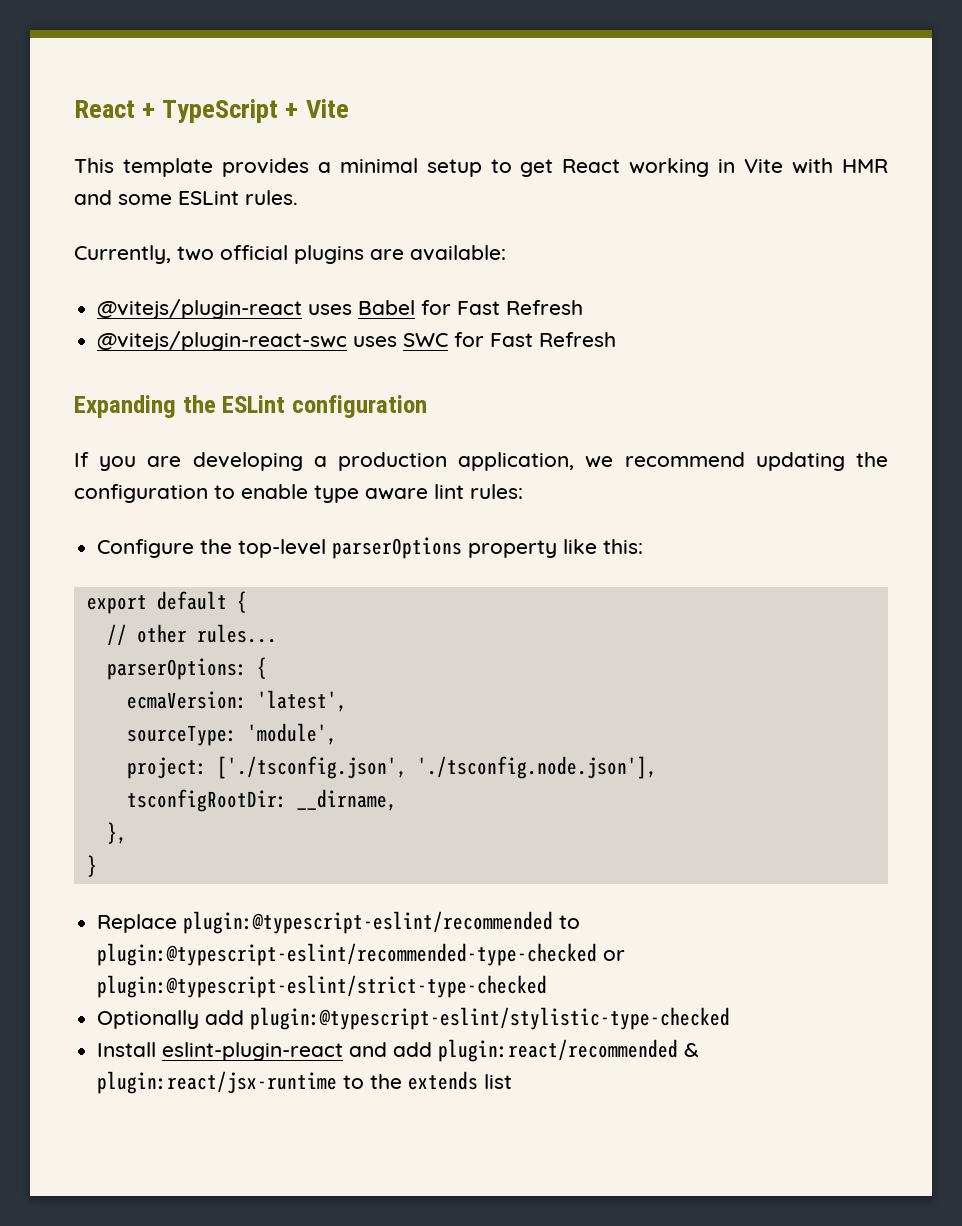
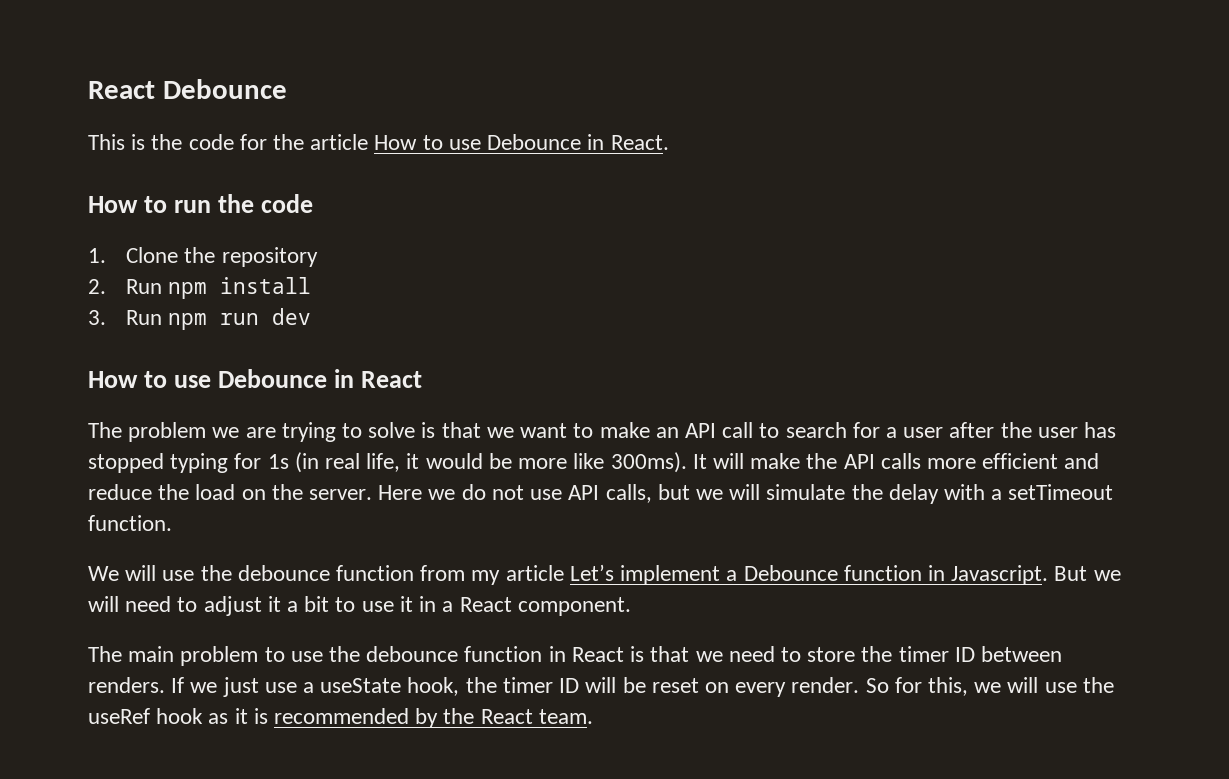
[74,99,349,123] [74,158,888,177] [74,190,298,205] [74,245,506,264] [97,299,584,319] [97,331,617,351] [74,395,427,418] [74,452,889,471] [74,484,523,503] [97,537,644,559] [86,591,247,614] [106,624,277,646] [106,657,267,680] [126,690,347,712] [126,723,337,746] [126,756,657,779] [126,789,397,812] [106,822,127,844] [86,855,97,877] [97,911,581,934] [97,943,626,966] [97,975,548,998] [97,1007,731,1030] [97,1039,700,1062] [97,1071,513,1094] React + TypeScript + Vite // This template provides a minimal setup to get React working in Vite with HMR and some ESLint rules. // Currently, two official plugins are available: // @vitejs/plugin-react uses Babel for Fast Refresh // @vitejs/plugin-react-swc uses SWC for Fast Refresh // Expanding the ESLint configuration // If you are developing a production application, we recommend updating the configuration to enable type aware lint rules: // Configure the top-level parserOptions property like this: // export default { // // other rules... // parserOptions: { // ecmaVersion: 'latest', // sourceType: 'module', // project: ['./tsconfig.json', './tsconfig.node.json'], // tsconfigRootDir: __dirname, // }, // } // Replace plugin:@typescript-eslint/recommended to plugin:@typescript-eslint/recommended-type-checked or plugin:@typescript-eslint/strict-type-checked // Optionally add plugin:@typescript-eslint/stylistic-type-checked // Install eslint-plugin-react and add plugin:react/recommended & plugin:react/jsx-runtime to the extends list -> [88,79,287,99] [88,134,669,150] [88,194,314,213] [88,247,318,267] [88,277,312,299] [88,308,312,330] [88,369,423,388] [88,422,1117,442] [88,452,1100,473] [88,484,1114,504] [88,515,172,531] [88,564,1121,585] [88,596,631,616] [88,646,1062,666] [88,677,1114,697] [88,708,593,728] React Debounce // This is the code for the article How to use Debounce in React. // How to run the code // 1. Clone the repository // 2. Run npm install // 3. Run npm run dev // How to use Debounce in React // The problem we are trying to solve is that we want to make an API call to search for a user after the user has stopped typing for 1s (in real life, it would be more like 300ms). It will make the API calls more efficient and reduce the load on the server. Here we do not use API calls, but we will simulate the delay with a setTimeout function. // We will use the debounce function from my article Let’s implement a Debounce function in Javascript. But we will need to adjust it a bit to use it in a React component. // The main problem to use the debounce function in React is that we need to store the timer ID between renders. If we just use a useState hook, the timer ID will be reset on every render. So for this, we will use the useRef hook as it is recommended by the React team.

